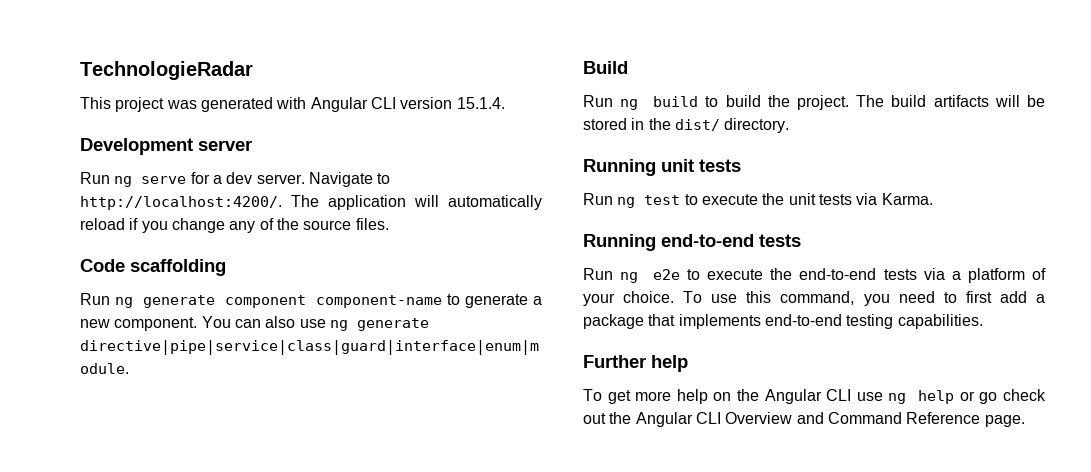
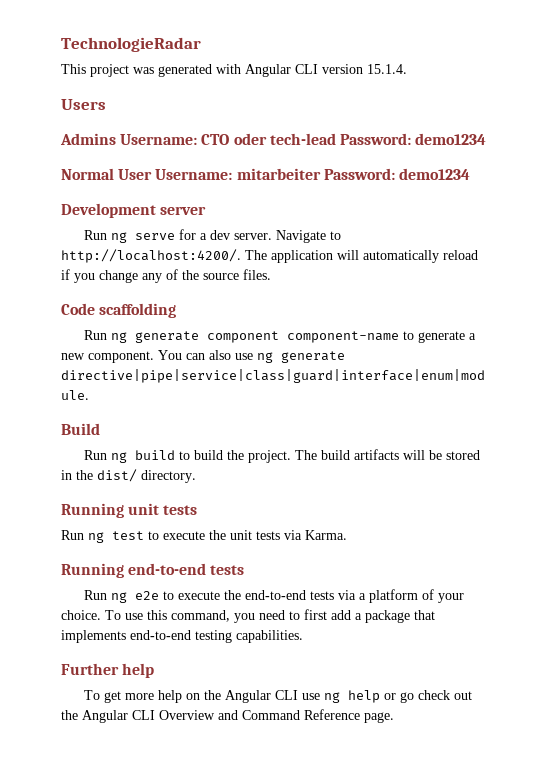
(505, 103) none -> [61,99,106,110] [60,133,487,145] [61,168,470,180] // Users // Admins Username: CTO oder tech-lead Password: demo1234 // Normal User Username: mitarbeiter Password: demo1234

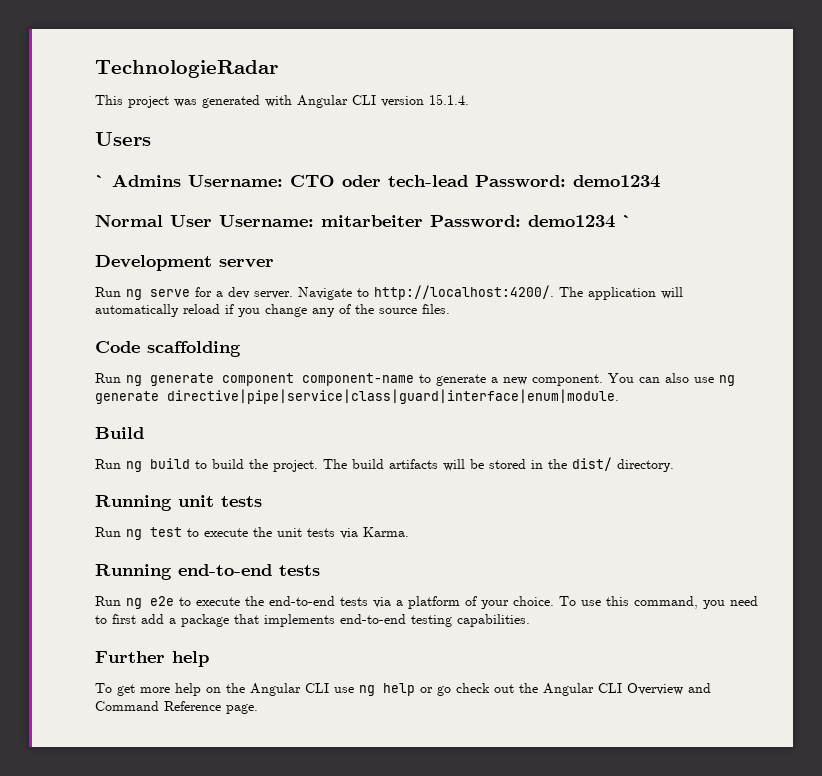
(106, 104) none -> [95,174,105,187] `
(470, 174) none -> [622,214,632,227] `

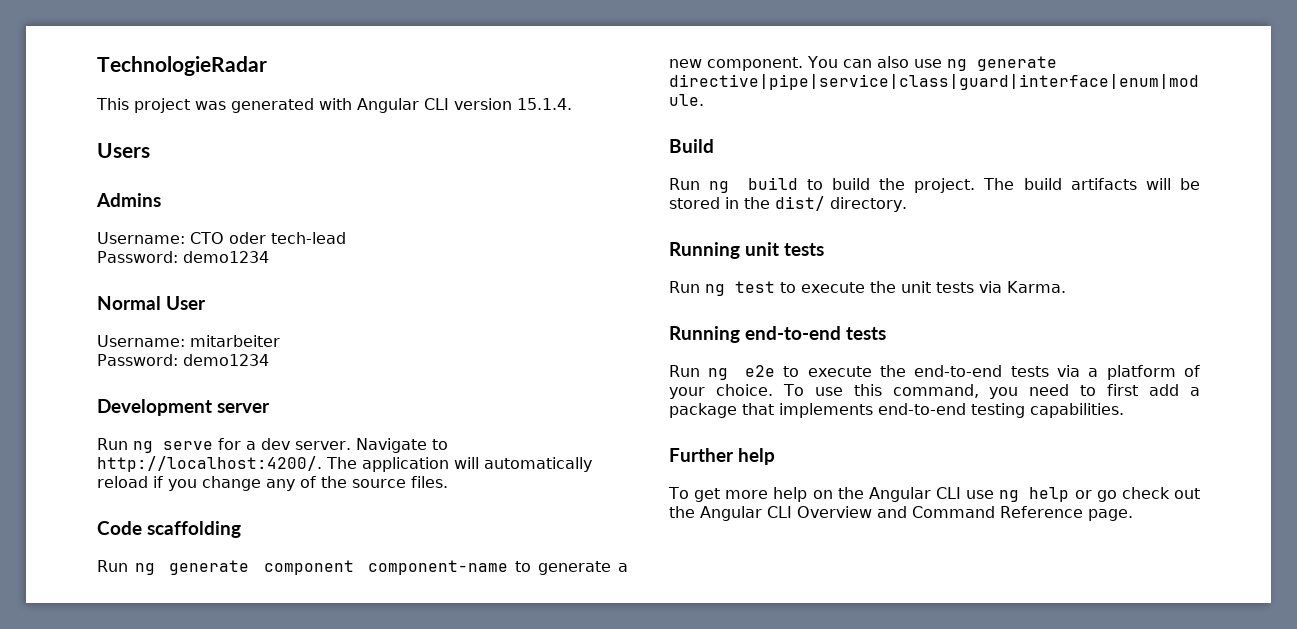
[95,174,105,187] ` -> (150, 150) none
(181, 180) none -> (161, 200) //
(468, 181) none -> (346, 238) //
(212, 221) none -> (207, 303) //
[430,214,632,228] Password: demo1234 ` -> [97,354,269,366] // Password: demo1234

